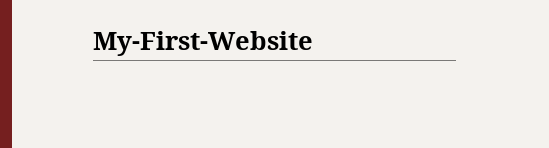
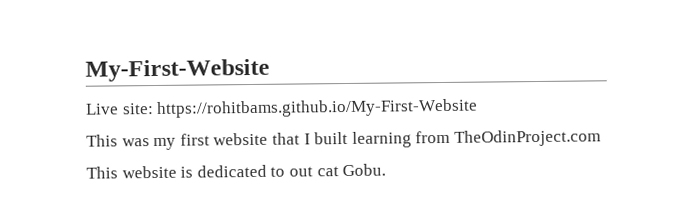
(313, 43) none -> [85,98,479,118] [86,129,601,151] [86,163,387,179] // Live site: https://rohitbams.github.io/My-First-Website // This was my first website that I built learning from TheOdinProject.com // This website is dedicated to out cat Gobu.

